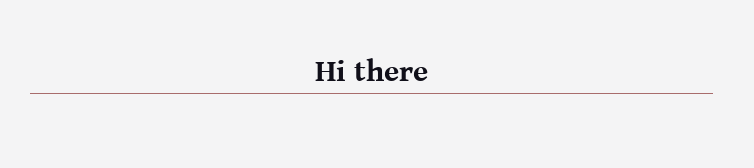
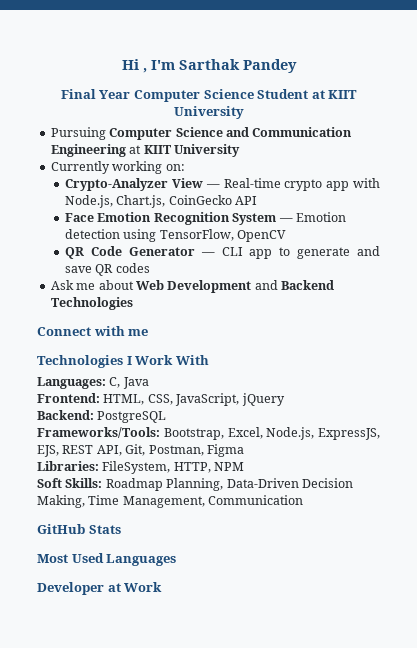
[354,58,429,81] there -> [142,59,297,73] [60,89,358,102] [173,106,244,119] [50,127,353,140] [50,144,240,157] [50,161,185,174] [65,178,380,191] [65,195,258,208] [65,212,346,225] [65,229,287,242] [65,246,380,259] [65,263,150,276] [50,280,334,293] [50,297,133,310] [37,326,149,336] [37,355,209,368] [37,377,149,389] [37,393,285,406] [37,410,167,423] [37,427,380,440] [37,444,244,457] [37,461,245,474] [37,478,353,491] [37,495,304,508] [37,524,121,534] [37,553,177,566] [37,582,163,595] , I'm Sarthak Pandey // Final Year Computer Science Student at KIIT University // Pursuing Computer Science and Communication Engineering at KIIT University // Currently working on: // Crypto-Analyzer View — Real-time crypto app with Node.js, Chart.js, CoinGecko API // Face Emotion Recognition System — Emotion detection using TensorFlow, OpenCV // QR Code Generator — CLI app to generate and save QR codes // Ask me about Web Development and Backend Technologies // Connect with me // Technologies I Work With // Languages: C, Java // Frontend: HTML, CSS, JavaScript, jQuery // Backend: PostgreSQL // Frameworks/Tools: Bootstrap, Excel, Node.js, ExpressJS, EJS, REST API, Git, Postman, Figma // Libraries: FileSystem, HTTP, NPM // Soft Skills: Roadmap Planning, Data-Driven Decision Making, Time Management, Communication // GitHub Stats // Most Used Languages // Developer at Work

